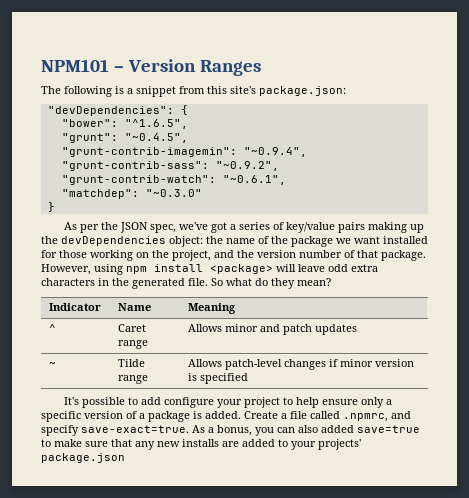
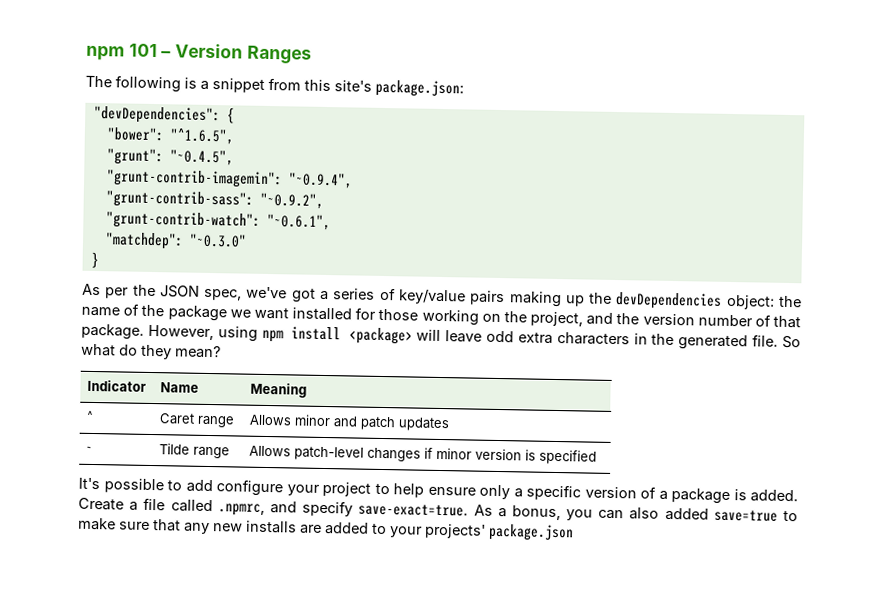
[41,59,109,72] NPM101 -> [86,43,158,61] npm 101

